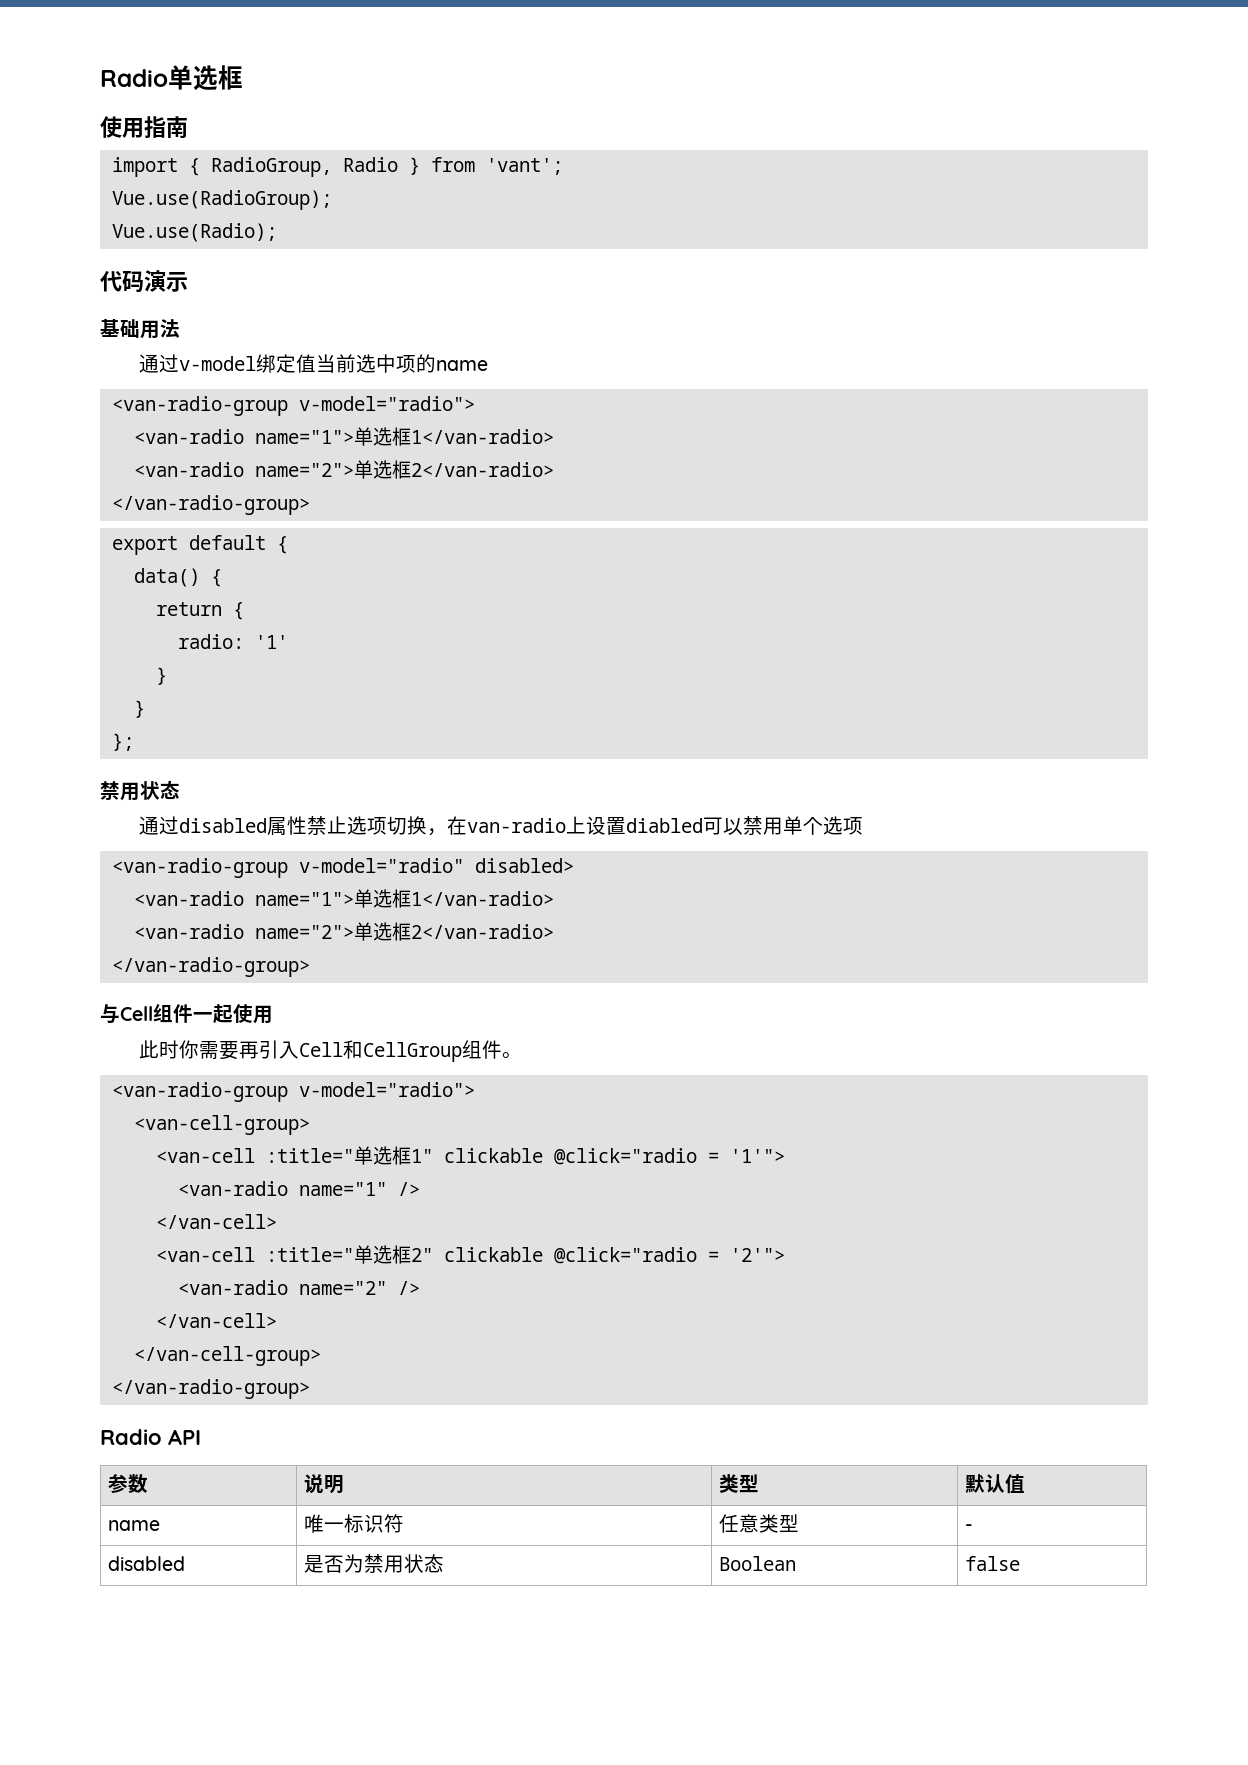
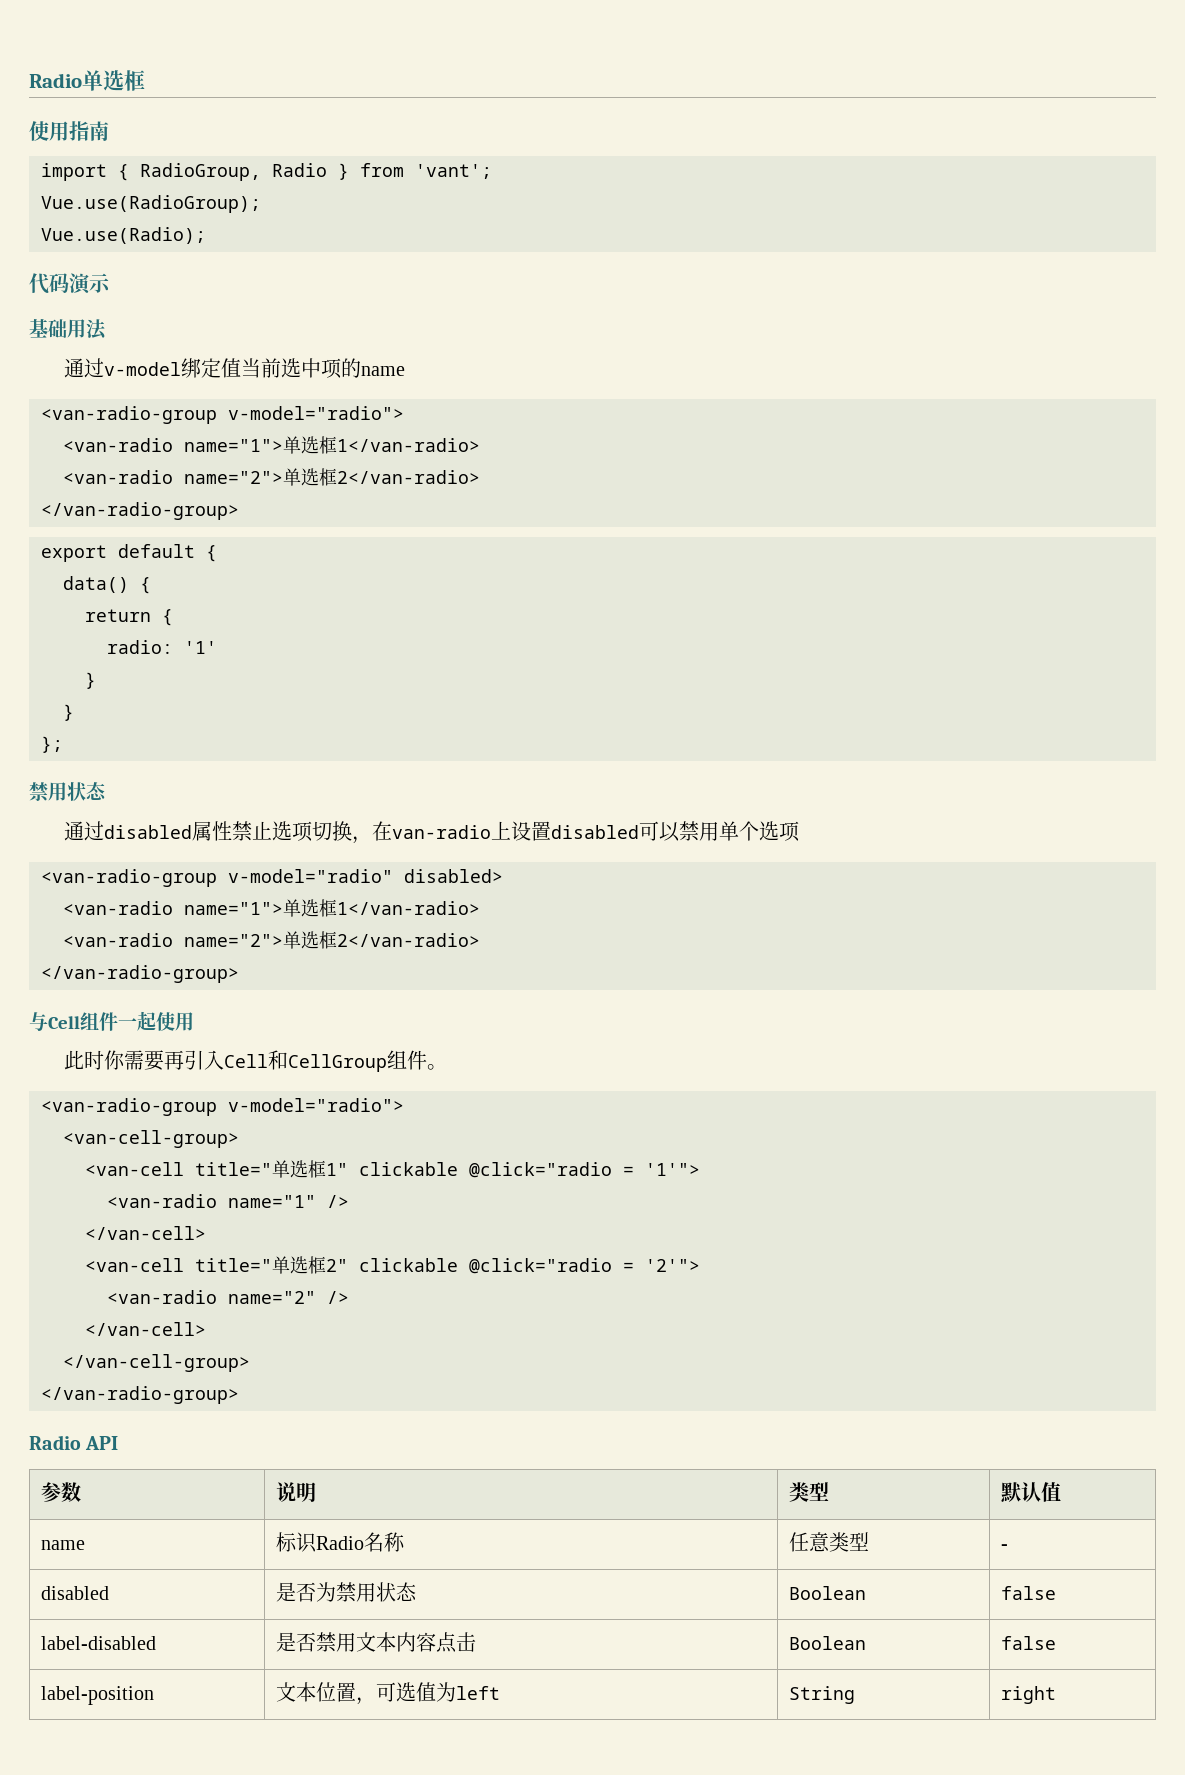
[626,818,704,833] diabled -> [550,825,639,839] disabled
[265,1148,354,1163] :title=" -> [195,1162,272,1176] title="
[265,1247,354,1262] :title=" -> [195,1258,272,1272] title="
[304,1514,405,1533] 唯一标识符 -> [275,1532,405,1553] 标识Radio名称
(1021, 1563) none -> [40,1636,156,1650] [275,1632,476,1653] [788,1636,866,1650] [1000,1636,1056,1650] [40,1686,154,1705] [275,1682,500,1705] [788,1686,855,1704] [1000,1686,1056,1704] // label-disabled | 是否禁用文本内容点击 | Boolean | false // label-position | 文本位置，可选值为left | String | right

